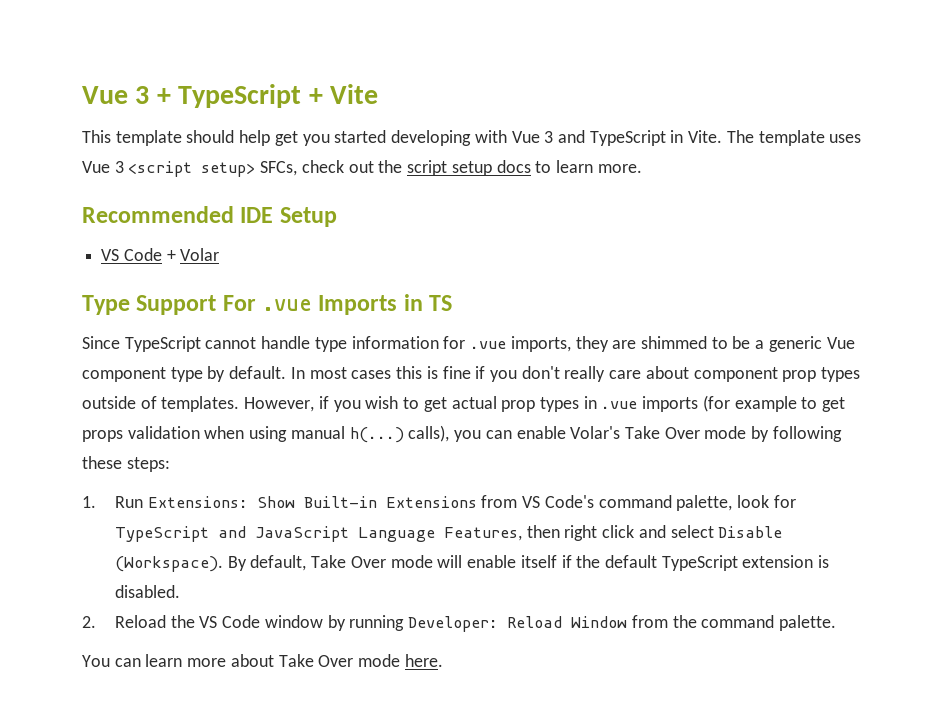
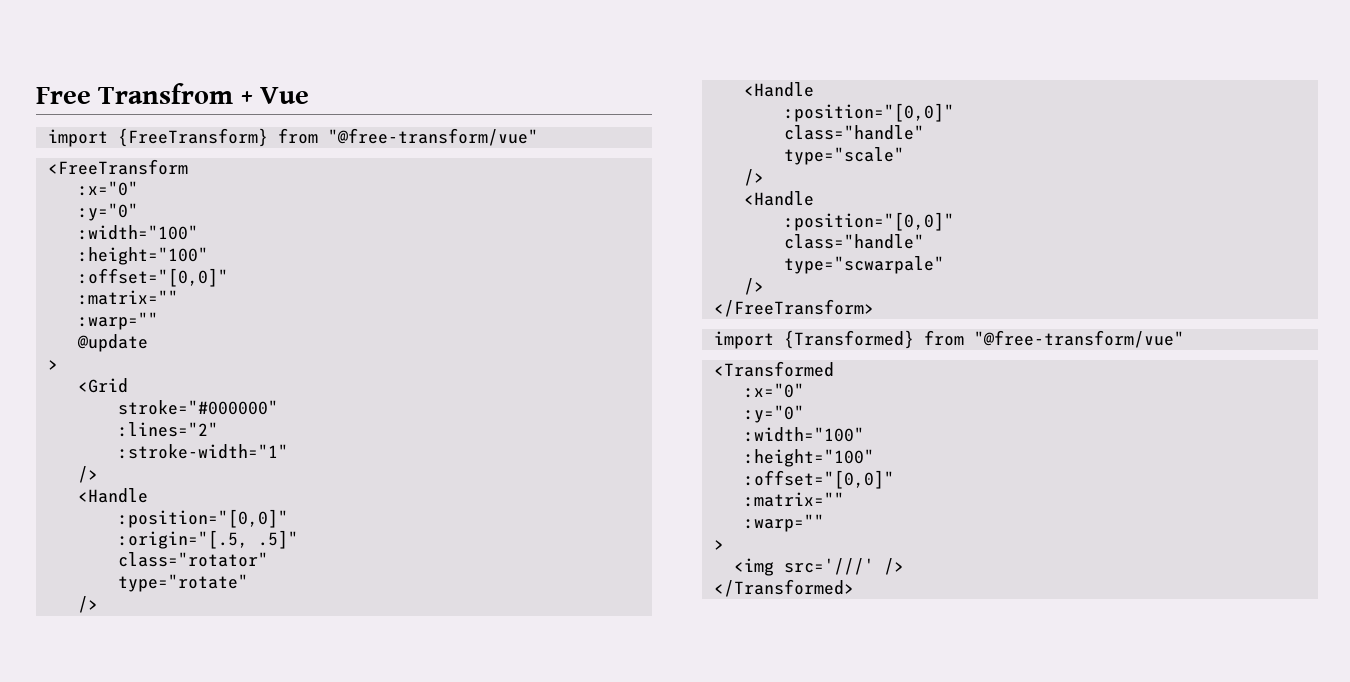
[82,84,379,108] [82,130,862,146] [82,160,642,177] [82,206,337,227] [101,248,220,261] [82,294,453,315] [82,336,855,352] [82,366,861,382] [82,395,846,412] [82,425,842,443] [82,456,170,472] [82,495,796,511] [115,525,783,542] [115,555,830,572] [115,585,181,598] [82,615,836,632] [82,654,443,667] Vue 3 + TypeScript + Vite // This template should help get you started developing with Vue 3 and TypeScript in Vite. The template uses Vue 3 <script setup> SFCs, check out the script setup docs to learn more. // Recommended IDE Setup // VS Code + Volar // Type Support For .vue Imports in TS // Since TypeScript cannot handle type information for .vue imports, they are shimmed to be a generic Vue component type by default. In most cases this is fine if you don't really care about component prop types outside of templates. However, if you wish to get actual prop types in .vue imports (for example to get props validation when using manual h(...) calls), you can enable Volar's Take Over mode by following these steps: // 1. Run Extensions: Show Built-in Extensions from VS Code's command palette, look for TypeScript and JavaScript Language Features, then right click and select Disable (Workspace). By default, Take Over mode will enable itself if the default TypeScript extension is disabled. // 2. Reload the VS Code window by running Developer: Reload Window from the command palette. // You can learn more about Take Over mode here. -> [36,83,310,104] [47,128,538,147] [47,159,188,175] [77,181,138,196] [77,203,138,221] [77,225,198,240] [77,247,208,265] [77,268,228,287] [77,290,178,305] [77,312,158,330] [76,334,148,352] [47,360,58,370] [77,378,128,393] [117,400,278,415] [117,422,218,437] [117,444,288,459] [77,466,98,483] [77,488,148,503] [117,509,288,528] [117,530,298,549] [117,552,268,567] [117,574,248,592] [77,596,98,613] [743,82,814,97] [783,103,954,122] [783,125,924,140] [783,147,904,165] [743,169,764,186] [743,191,814,206] [783,212,954,231] [783,234,924,249] [783,256,944,274] [743,278,764,295] [713,299,874,317] [713,330,1184,349] [713,361,834,377] [743,383,804,398] [743,405,804,423] [743,427,864,442] [743,449,874,467] [743,470,894,489] [743,492,844,507] [743,514,824,532] [713,540,724,550] [733,558,904,576] [713,579,854,597] Free Transfrom + Vue // import {FreeTransform} from "@free-transform/vue" // <FreeTransform // :x="0" // :y="0" // :width="100" // :height="100" // :offset="[0,0]" // :matrix="" // :warp="" // @update // > // <Grid // stroke="#000000" // :lines="2" // :stroke-width="1" // /> // <Handle // :position="[0,0]" // :origin="[.5, .5]" // class="rotator" // type="rotate" // /> // <Handle // :position="[0,0]" // class="handle" // type="scale" // /> // <Handle // :position="[0,0]" // class="handle" // type="scwarpale" // /> // </FreeTransform> // import {Transformed} from "@free-transform/vue" // <Transformed // :x="0" // :y="0" // :width="100" // :height="100" // :offset="[0,0]" // :matrix="" // :warp="" // > // <img src='///' /> // </Transformed>

